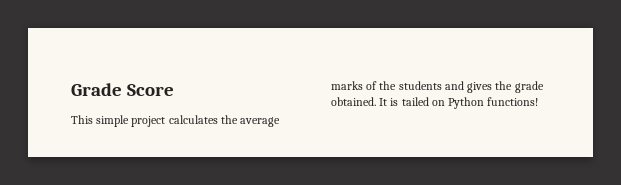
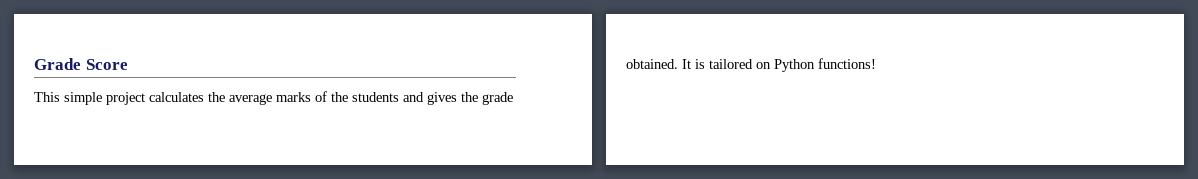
[401,97,429,106] tailed -> [709,59,753,69] tailored

